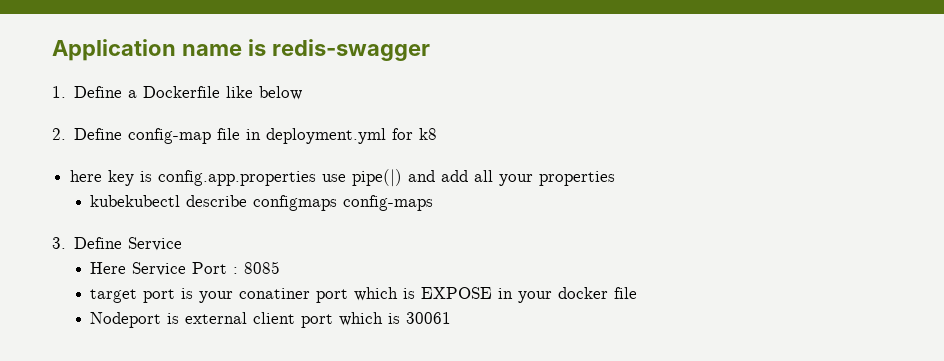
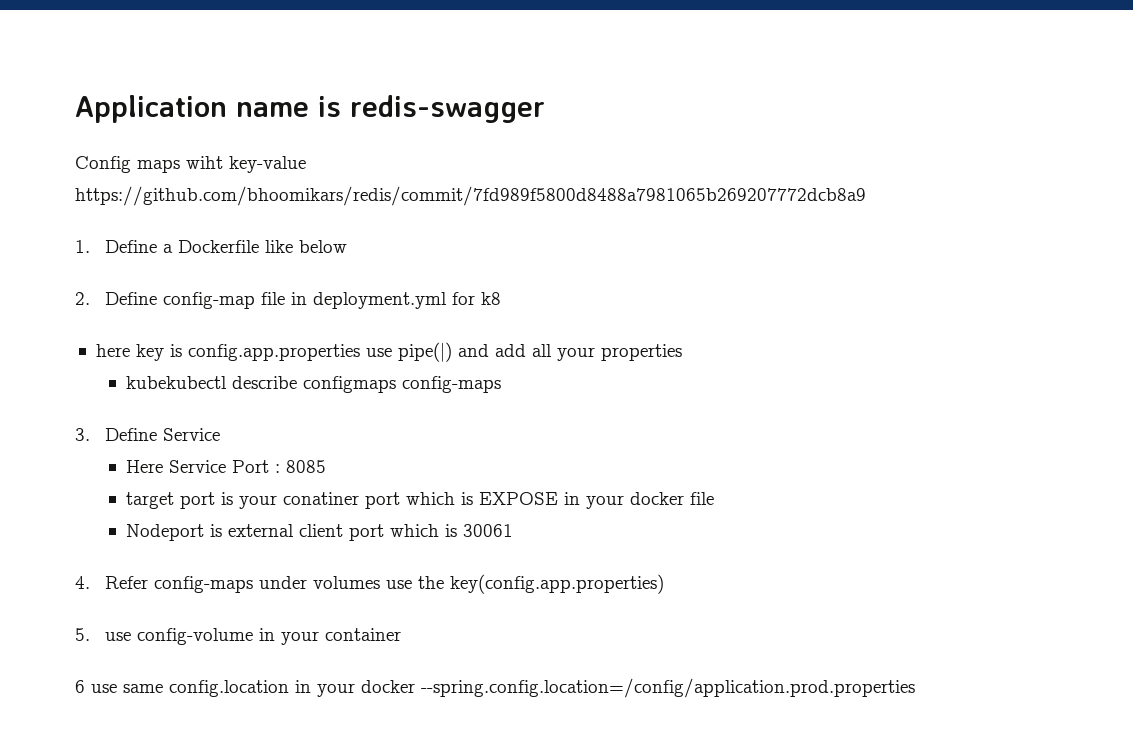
(430, 50) none -> [75,156,306,173] [75,186,866,206] // Config maps wiht key-value https://github.com/bhoomikars/redis/commit/7fd989f5800d8488a7981065b269207772dcb8a9
(452, 318) none -> [75,574,664,594] [75,628,401,645] [75,678,915,698] // 4. Refer config-maps under volumes use the key(config.app.properties) // 5. use config-volume in your container // 6 use same config.location in your docker --spring.config.location=/config/application.prod.properties

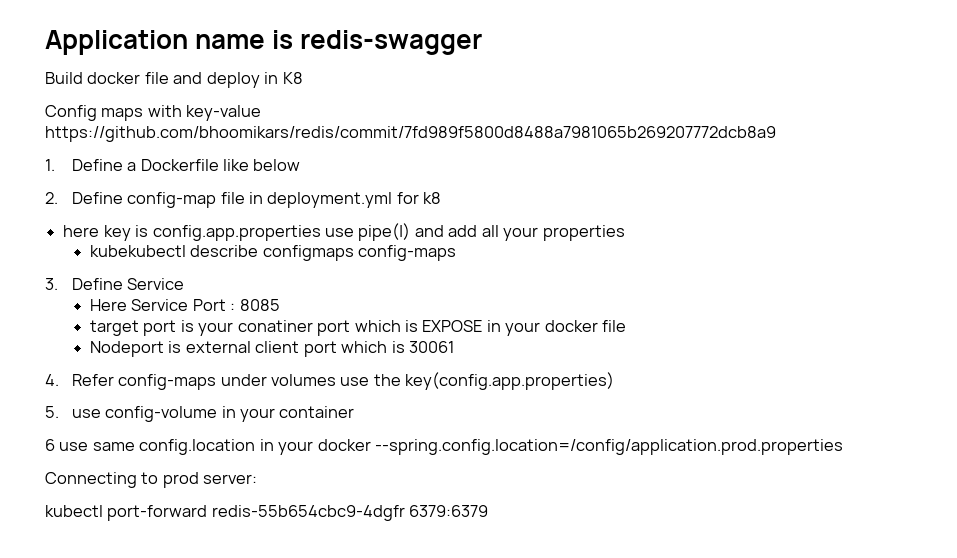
(545, 109) none -> [45,72,303,88] // Build docker file and deploy in K8
[186,156,223,169] wiht -> [147,105,182,117] with
(915, 688) none -> [45,472,258,488] [45,505,489,521] // Connecting to prod server: // kubectl port-forward redis-55b654cbc9-4dgfr 6379:6379

